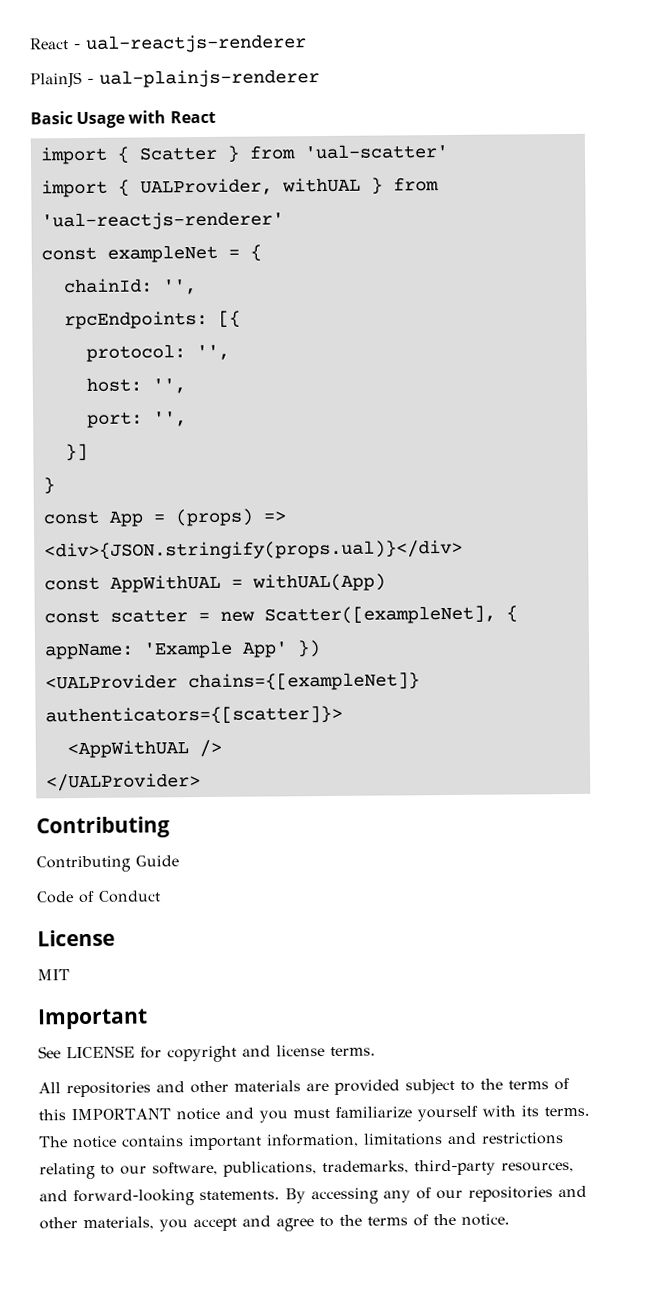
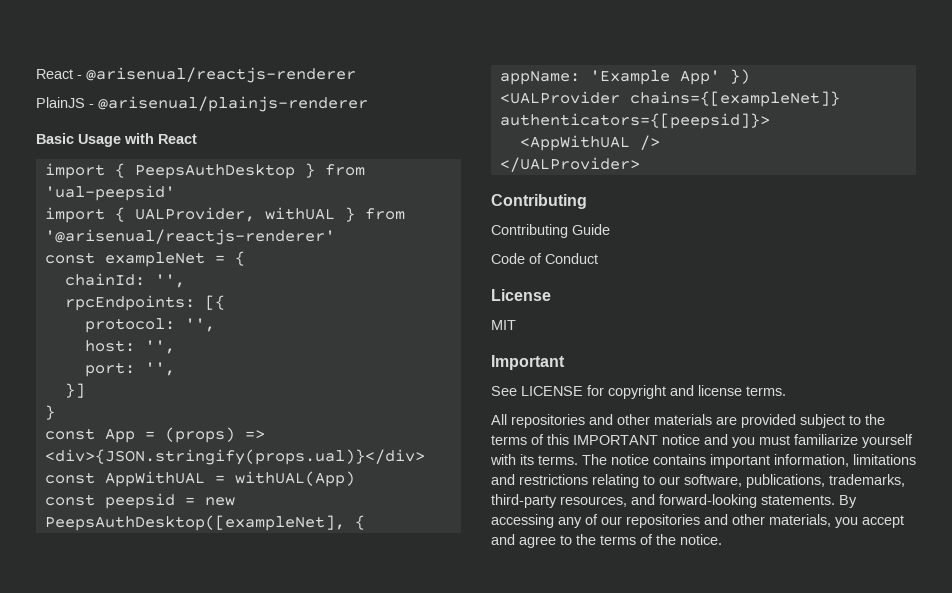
[85,34,307,53] ual-reactjs-renderer -> [86,67,356,83] @arisenual/reactjs-renderer
[99,69,320,88] ual-plainjs-renderer -> [98,96,368,112] @arisenual/plainjs-renderer
[138,143,449,163] Scatter } from 'ual-scatter' -> [134,163,365,179] [44,185,175,201] PeepsAuthDesktop } from 'ual-peepsid'
[40,211,284,231] 'ual-reactjs-renderer' -> [44,229,335,245] '@arisenual/reactjs-renderer'
[109,609,188,623] scatter -> [104,493,175,509] peepsid
[263,605,496,625] Scatter([exampleNet], -> [44,515,345,531] PeepsAuthDesktop([exampleNet],
[44,705,343,726] authenticators={[scatter]}> -> [499,113,770,129] authenticators={[peepsid]}>

